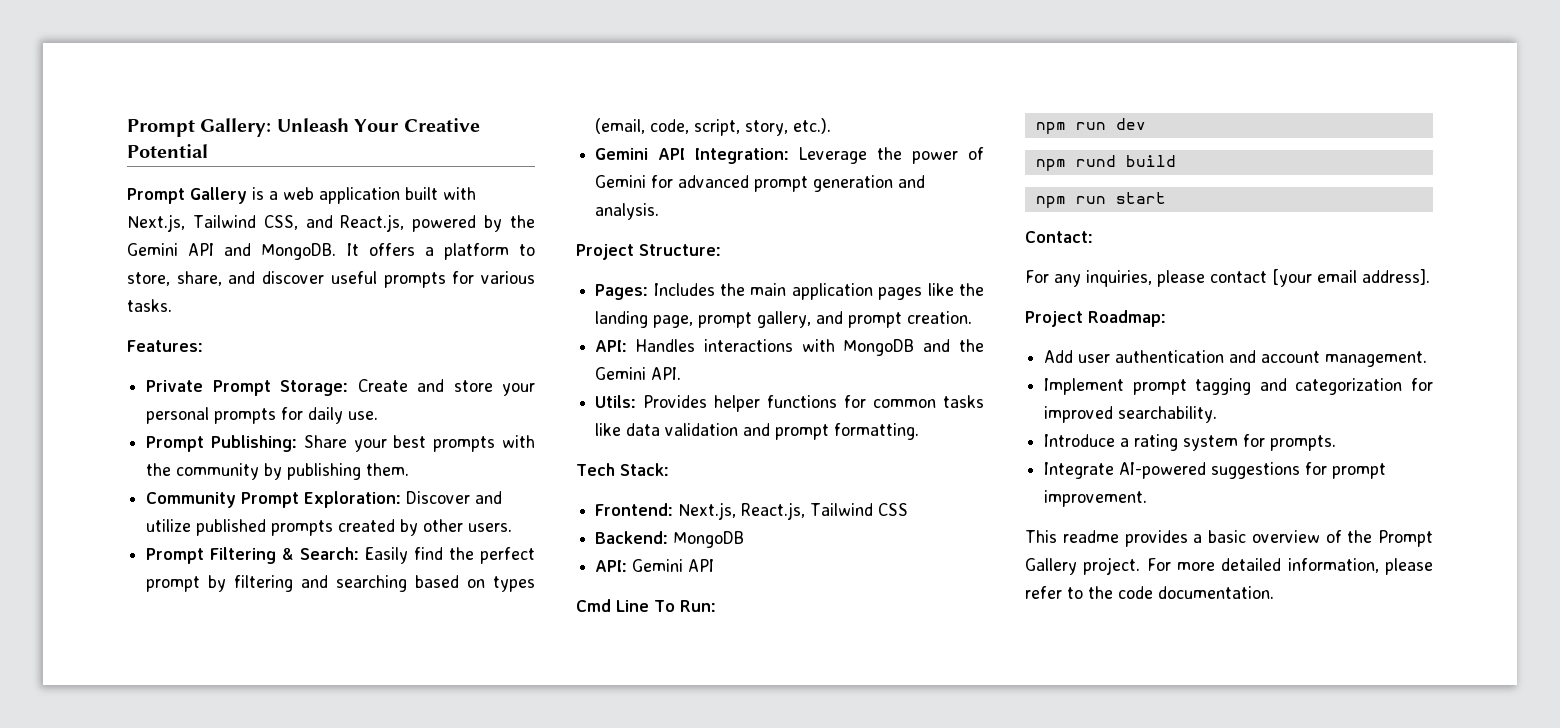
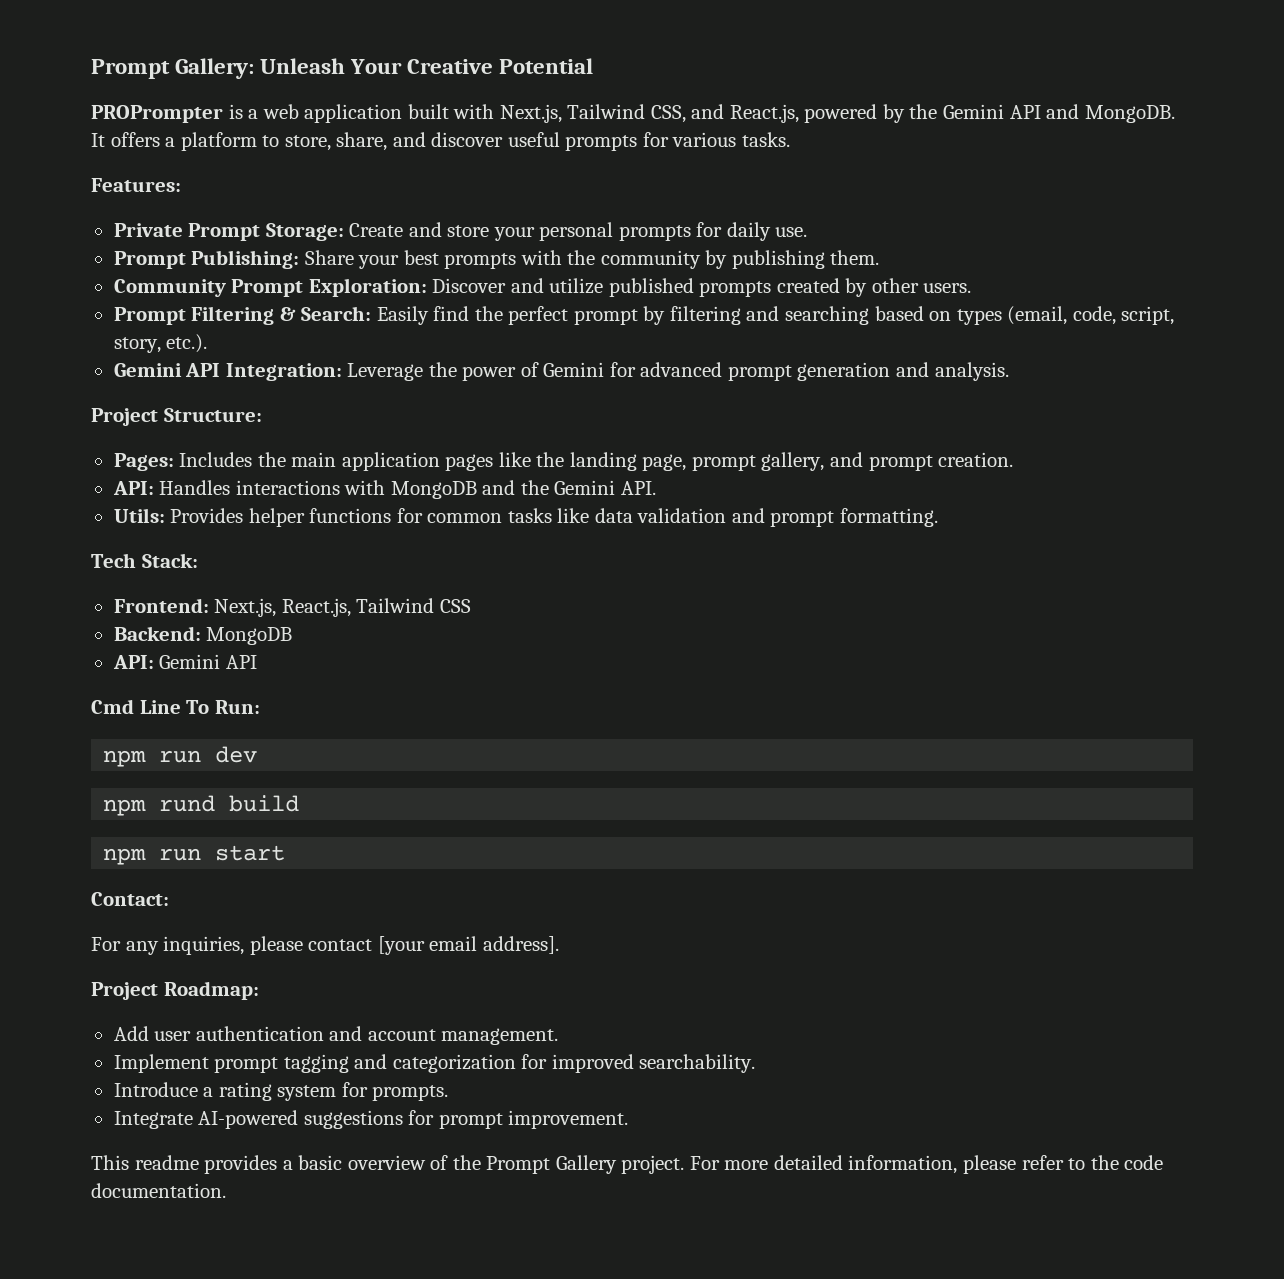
[127,187,247,204] Prompt Gallery -> [91,105,223,123] PROPrompter

